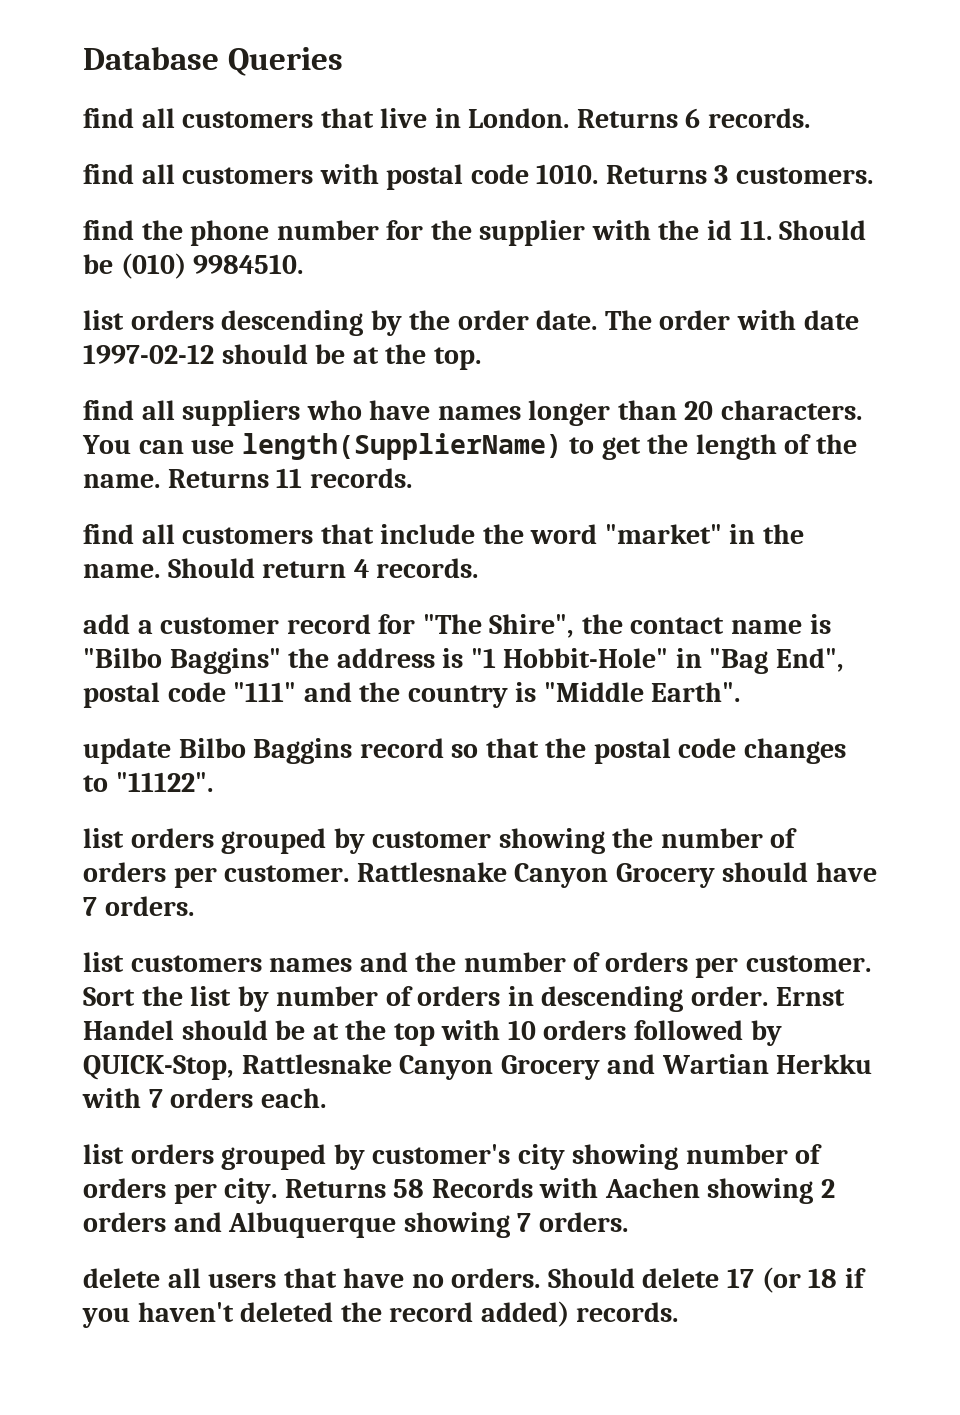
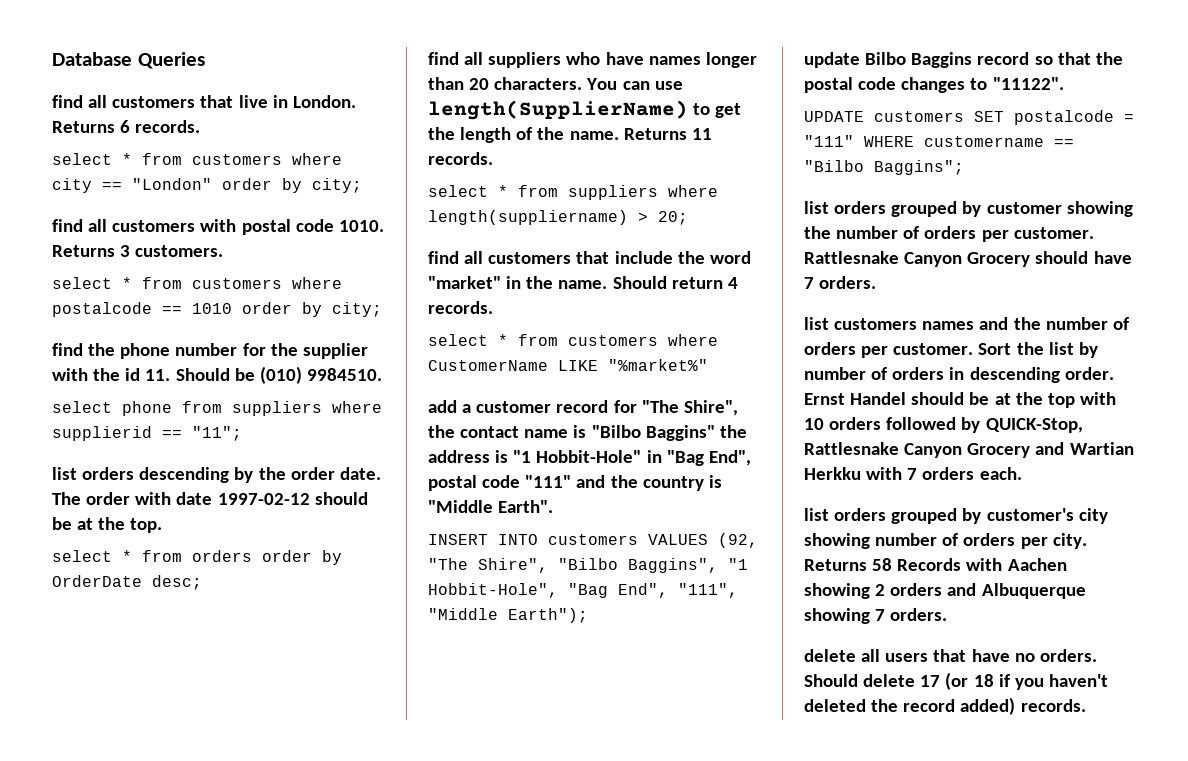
(811, 118) none -> [52,153,342,165] [52,178,362,193] // select * from customers where city == "London" order by city;
(874, 175) none -> [52,277,342,289] [52,302,382,317] // select * from customers where postalcode == 1010 order by city;
(304, 264) none -> [52,401,382,416] [52,426,242,441] // select phone from suppliers where supplierid == "11";
(481, 358) none -> [52,550,342,565] [52,575,202,590] // select * from orders order by OrderDate desc;
(412, 478) none -> [428,185,718,200] [428,210,688,225] // select * from suppliers where length(suppliername) > 20;
(479, 568) none -> [428,334,718,346] [428,359,708,371] // select * from customers where CustomerName LIKE "%market%"
(741, 692) none -> [428,533,758,548] [428,558,748,573] [428,583,738,598] [428,608,588,623] // INSERT INTO customers VALUES (92, "The Shire", "Bilbo Baggins", "1 Hobbit-Hole", "Bag End", "111", "Middle Earth");
(213, 782) none -> [804,110,1134,125] [804,135,1074,147] [804,160,964,175] // UPDATE customers SET postalcode = "111" WHERE customername == "Bilbo Baggins";

